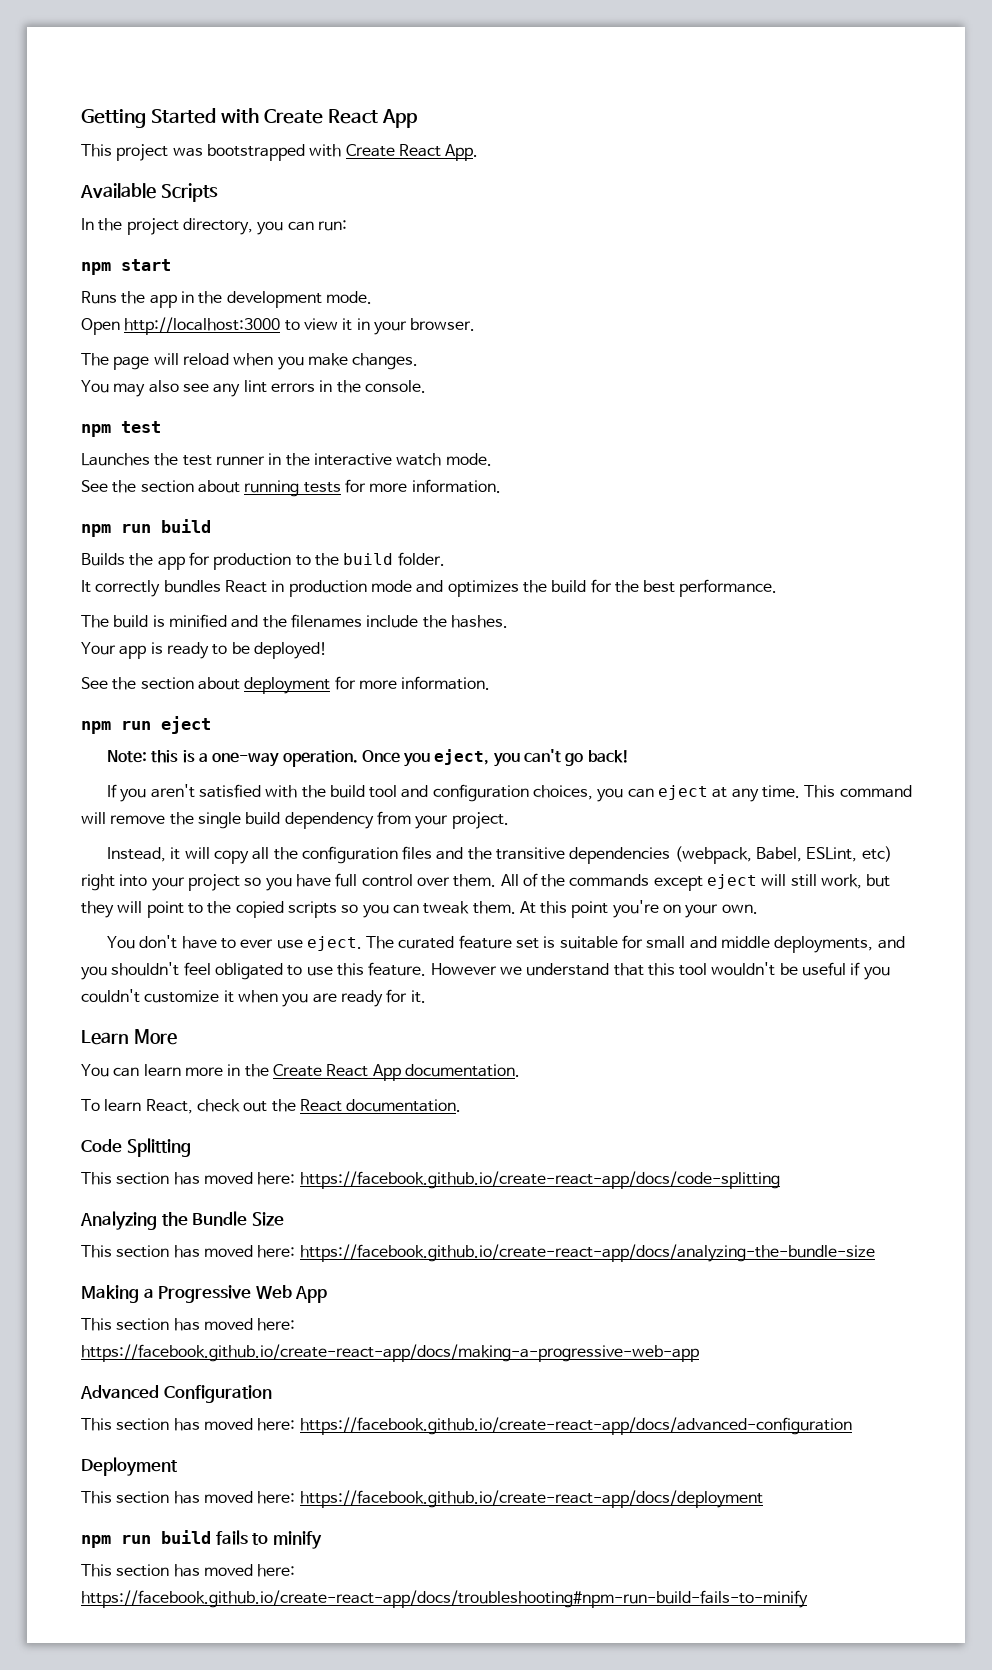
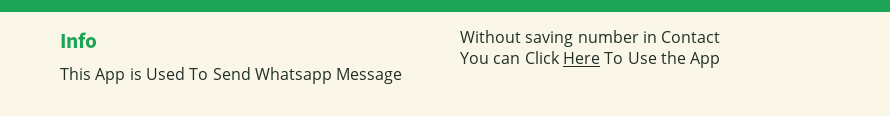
[81,108,417,128] [81,144,479,161] [80,183,218,202] [81,218,347,235] [81,259,171,275] [81,291,372,308] [81,317,476,335] [81,353,419,370] [81,380,426,397] [81,421,161,437] [81,453,492,466] [81,479,501,497] [81,519,211,537] [81,552,445,570] [81,579,778,597] [81,614,508,628] [81,642,327,659] [81,676,491,694] [81,716,211,734] [106,749,629,767] [106,784,912,802] [81,811,509,829] [106,846,892,864] [81,873,891,891] [81,900,758,918] [106,935,905,953] [81,962,890,980] [81,989,426,1007] [81,1029,177,1045] [81,1064,520,1081] [81,1099,462,1114] [81,1138,191,1157] [81,1171,780,1189] [80,1211,284,1230] [81,1244,875,1262] [81,1285,328,1303] [81,1318,296,1331] [81,1344,699,1362] [80,1385,272,1403] [81,1417,852,1435] [81,1457,178,1476] [81,1490,763,1508] [81,1530,322,1549] [81,1564,296,1577] [81,1590,808,1608] Getting Started with Create React App // This project was bootstrapped with Create React App. // Available Scripts // In the project directory, you can run: // npm start // Runs the app in the development mode. // Open http://localhost:3000 to view it in your browser. // The page will reload when you make changes. // You may also see any lint errors in the console. // npm test // Launches the test runner in the interactive watch mode. // See the section about running tests for more information. // npm run build // Builds the app for production to the build folder. // It correctly bundles React in production mode and optimizes the build for the best performance. // The build is minified and the filenames include the hashes. // Your app is ready to be deployed! // See the section about deployment for more information. // npm run eject // Note: this is a one-way operation. Once you eject, you can't go back! // If you aren't satisfied with the build tool and configuration choices, you can eject at any time. This command will remove the single build dependency from your project. // Instead, it will copy all the configuration files and the transitive dependencies (webpack, Babel, ESLint, etc) right into your project so you have full control over them. All of the commands except eject will still work, but they will point to the copied scripts so you can tweak them. At this point you're on your own. // You don't have to ever use eject. The curated feature set is suitable for small and middle deployments, and you shouldn't feel obligated to use this feature. However we understand that this tool wouldn't be useful if you couldn't customize it when you are ready for it. // Learn More // You can learn more in the Create React App documentation. // To learn React, check out the React documentation. // Code Splitting // This section has moved here: https://facebook.github.io/create-react-app/docs/code-splitting // Analyzing the Bundle Size // This section has moved here: https://facebook.github.io/create-react-app/docs/analyzing-the-bundle-size // Making a Progressive Web App // This section has moved here: https://facebook.github.io/create-react-app/docs/making-a-progressive-web-app // Advanced Configuration // This section has moved here: https://facebook.github.io/create-react-app/docs/advanced-configuration // Deployment // This section has moved here: https://facebook.github.io/create-react-app/docs/deployment // npm run build fails to minify // This section has moved here: https://facebook.github.io/create-react-app/docs/troubleshooting#npm-run-build-fails-to-minify -> [60,32,97,48] [60,67,403,84] [460,30,721,47] [460,51,721,68] Info // This App is Used To Send Whatsapp Message Without saving number in Contact // You can Click Here To Use the App

